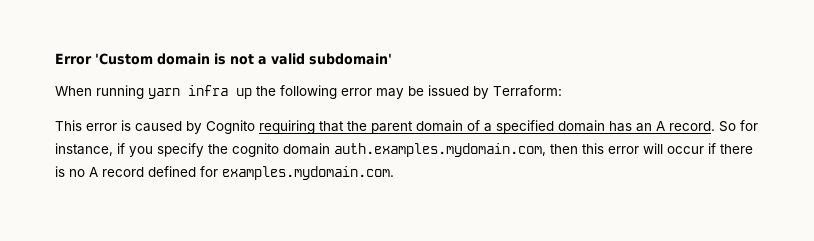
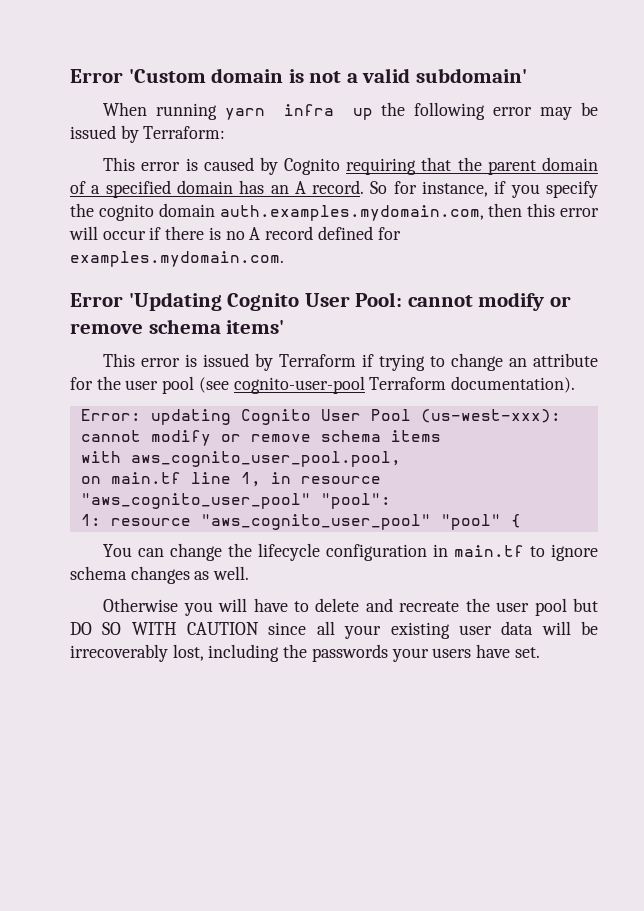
(394, 173) none -> [70,292,571,311] [70,319,285,334] [103,353,598,371] [70,376,576,394] [80,409,561,425] [80,430,441,446] [80,451,401,467] [80,472,381,487] [80,493,391,509] [80,514,521,530] [103,543,598,561] [70,566,250,584] [103,598,598,616] [70,621,598,639] [70,644,540,662] // Error 'Updating Cognito User Pool: cannot modify or remove schema items' // This error is issued by Terraform if trying to change an attribute for the user pool (see cognito-user-pool Terraform documentation). // Error: updating Cognito User Pool (us-west-xxx): cannot modify or remove schema items // with aws_cognito_user_pool.pool, // on main.tf line 1, in resource "aws_cognito_user_pool" "pool": // 1: resource "aws_cognito_user_pool" "pool" { // You can change the lifecycle configuration in main.tf to ignore schema changes as well. // Otherwise you will have to delete and recreate the user pool but DO SO WITH CAUTION since all your existing user data will be irrecoverably lost, including the passwords your users have set.

